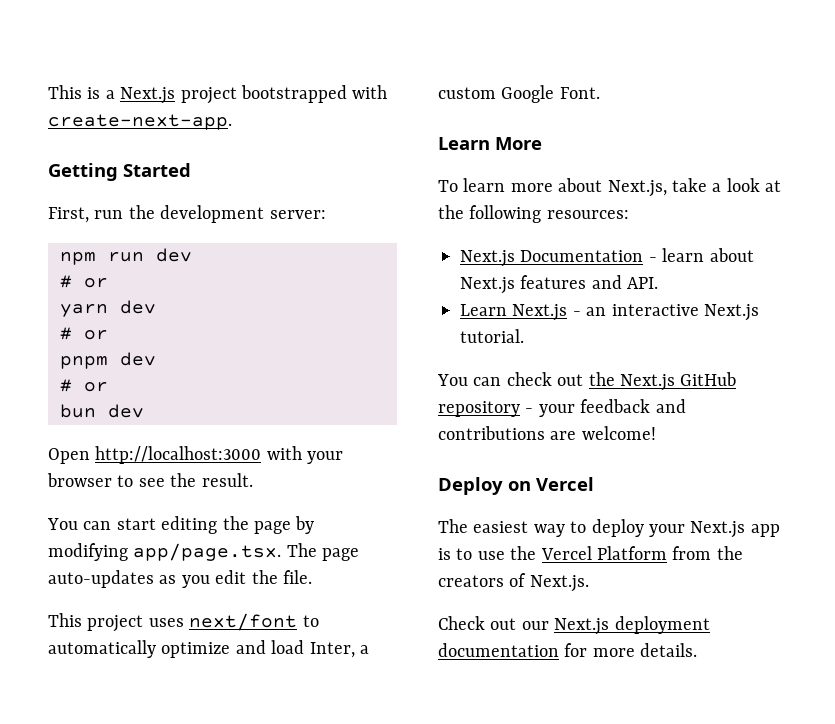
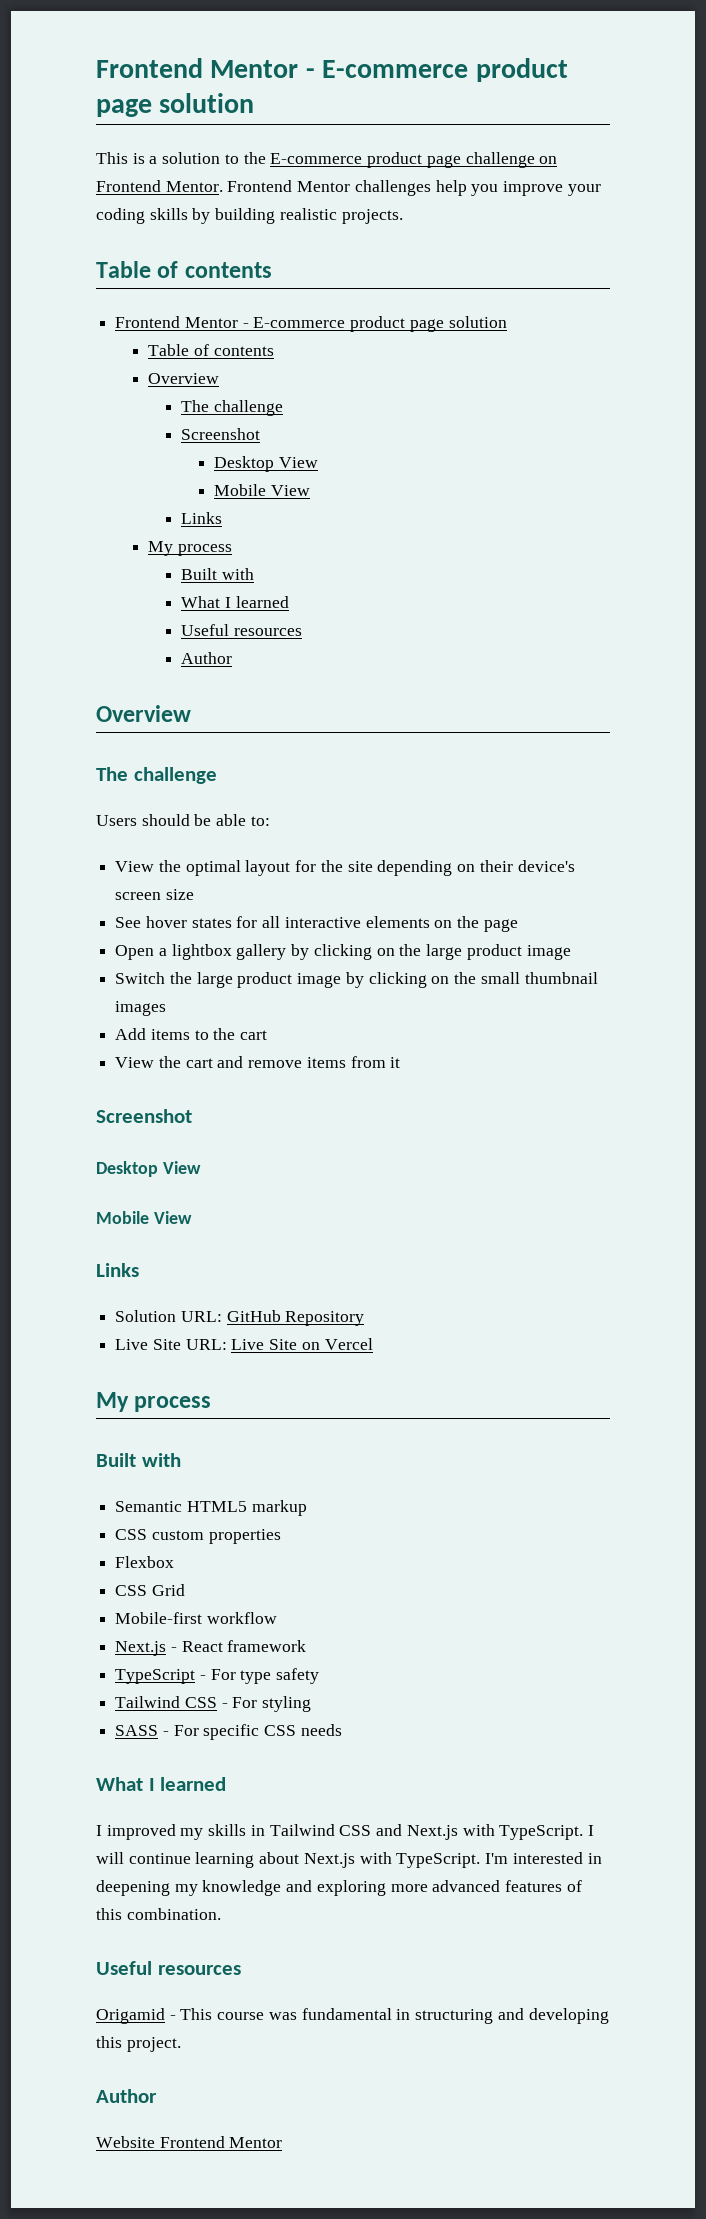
[48,85,388,104] [48,114,232,130] [48,163,191,181] [48,205,326,223] [60,248,192,265] [60,275,108,288] [60,300,156,317] [60,327,108,340] [60,352,156,369] [60,379,108,392] [60,404,144,418] [48,446,344,464] [47,473,253,487] [47,516,315,534] [48,543,360,561] [48,570,312,588] [48,613,319,632] [48,640,369,658] [438,85,600,103] [438,137,542,150] [438,178,782,197] [438,205,629,223] [460,248,754,267] [460,275,659,294] [460,304,759,321] [460,329,524,343] [437,372,737,391] [438,399,686,417] [438,426,656,440] [438,477,594,495] [438,519,780,538] [438,546,743,560] [438,573,589,592] [438,616,710,635] [438,643,698,657] This is a Next.js project bootstrapped with create-next-app. // Getting Started // First, run the development server: // npm run dev // # or // yarn dev // # or // pnpm dev // # or // bun dev // Open http://localhost:3000 with your browser to see the result. // You can start editing the page by modifying app/page.tsx. The page auto-updates as you edit the file. // This project uses next/font to automatically optimize and load Inter, a custom Google Font. // Learn More // To learn more about Next.js, take a look at the following resources: // Next.js Documentation - learn about Next.js features and API. // Learn Next.js - an interactive Next.js tutorial. // You can check out the Next.js GitHub repository - your feedback and contributions are welcome! // Deploy on Vercel // The easiest way to deploy your Next.js app is to use the Vercel Platform from the creators of Next.js. // Check out our Next.js deployment documentation for more details. -> [96,58,568,82] [96,93,255,117] [96,152,558,168] [96,180,601,196] [96,208,403,224] [96,261,272,278] [115,316,507,332] [148,344,274,356] [148,373,220,384] [181,400,284,416] [181,428,261,440] [214,456,319,472] [214,484,311,496] [181,512,223,524] [148,541,233,556] [181,568,255,580] [181,596,289,608] [181,624,303,636] [181,652,233,664] [96,705,191,722] [96,767,217,784] [96,814,270,826] [115,860,575,876] [115,889,194,900] [115,916,518,932] [115,944,571,960] [115,972,598,988] [115,1001,167,1016] [115,1028,268,1040] [115,1056,401,1068] [96,1109,192,1123] [96,1161,201,1177] [96,1211,192,1224] [96,1263,139,1277] [115,1310,365,1326] [115,1338,373,1350] [96,1392,212,1412] [96,1453,181,1467] [115,1500,307,1516] [115,1529,281,1544] [115,1556,175,1568] [115,1584,185,1596] [115,1612,277,1624] [115,1640,307,1656] [115,1668,320,1684] [115,1696,312,1712] [115,1724,342,1740] [96,1777,227,1791] [96,1824,594,1840] [96,1852,602,1868] [96,1880,582,1896] [96,1908,221,1920] [96,1961,241,1975] [96,2008,609,2024] [96,2036,181,2052] [96,2089,157,2103] [96,2136,283,2148] Frontend Mentor - E-commerce product page solution // This is a solution to the E-commerce product page challenge on Frontend Mentor. Frontend Mentor challenges help you improve your coding skills by building realistic projects. // Table of contents // Frontend Mentor - E-commerce product page solution // Table of contents // Overview // The challenge // Screenshot // Desktop View // Mobile View // Links // My process // Built with // What I learned // Useful resources // Author // Overview // The challenge // Users should be able to: // View the optimal layout for the site depending on their device's screen size // See hover states for all interactive elements on the page // Open a lightbox gallery by clicking on the large product image // Switch the large product image by clicking on the small thumbnail images // Add items to the cart // View the cart and remove items from it // Screenshot // Desktop View // Mobile View // Links // Solution URL: GitHub Repository // Live Site URL: Live Site on Vercel // My process // Built with // Semantic HTML5 markup // CSS custom properties // Flexbox // CSS Grid // Mobile-first workflow // Next.js - React framework // TypeScript - For type safety // Tailwind CSS - For styling // SASS - For specific CSS needs // What I learned // I improved my skills in Tailwind CSS and Next.js with TypeScript. I will continue learning about Next.js with TypeScript. I'm interested in deepening my knowledge and exploring more advanced features of this combination. // Useful resources // Origamid - This course was fundamental in structuring and developing this project. // Author // Website Frontend Mentor

